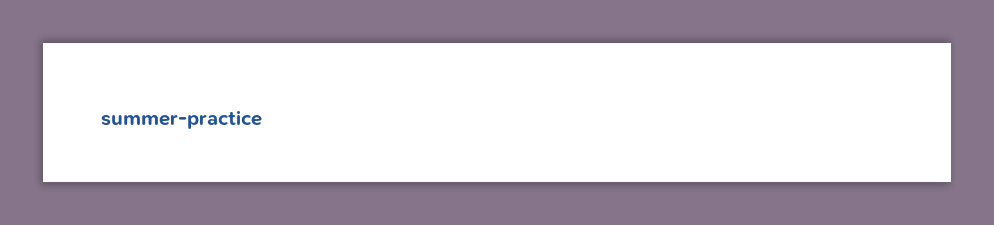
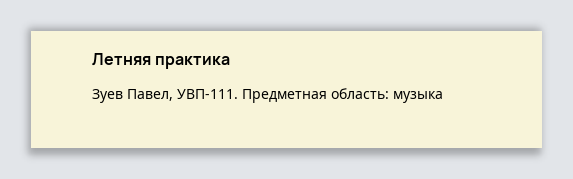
[101,110,262,129] summer-practice -> [92,53,231,69] [92,88,443,103] Летняя практика // Зуев Павел, УВП-111. Предметная область: музыка

